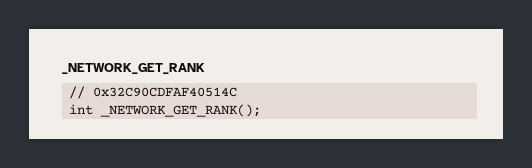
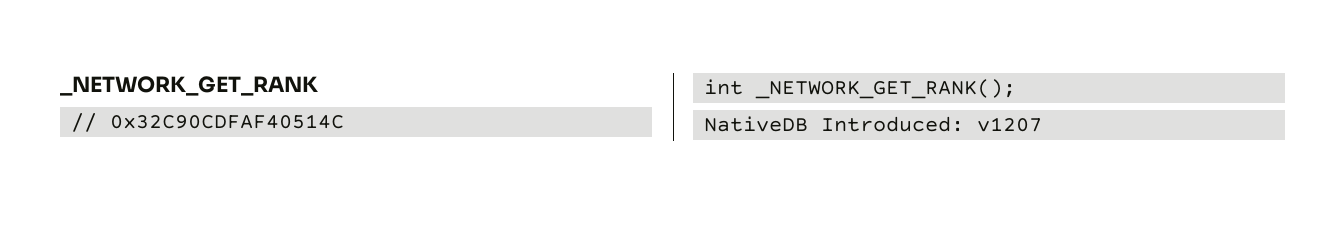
(262, 110) none -> [704,116,1043,132] // NativeDB Introduced: v1207

